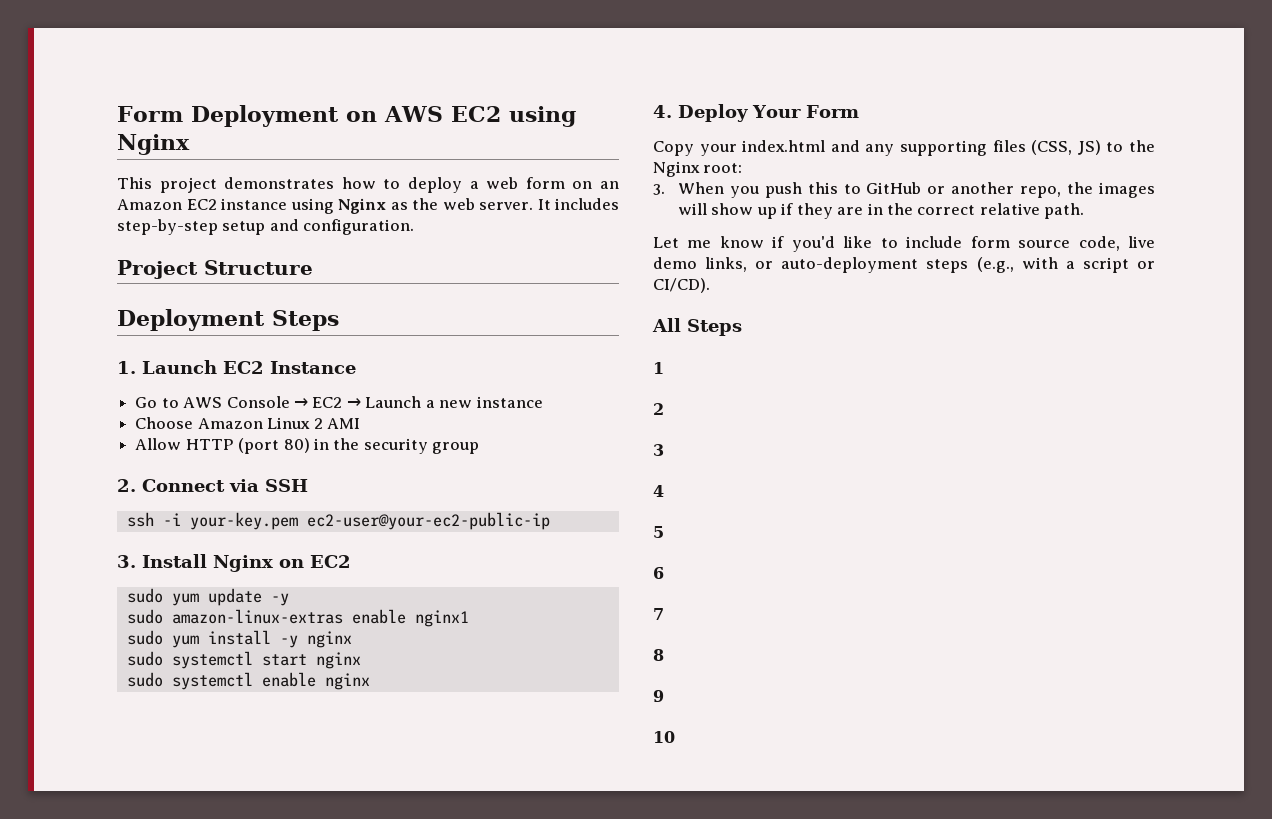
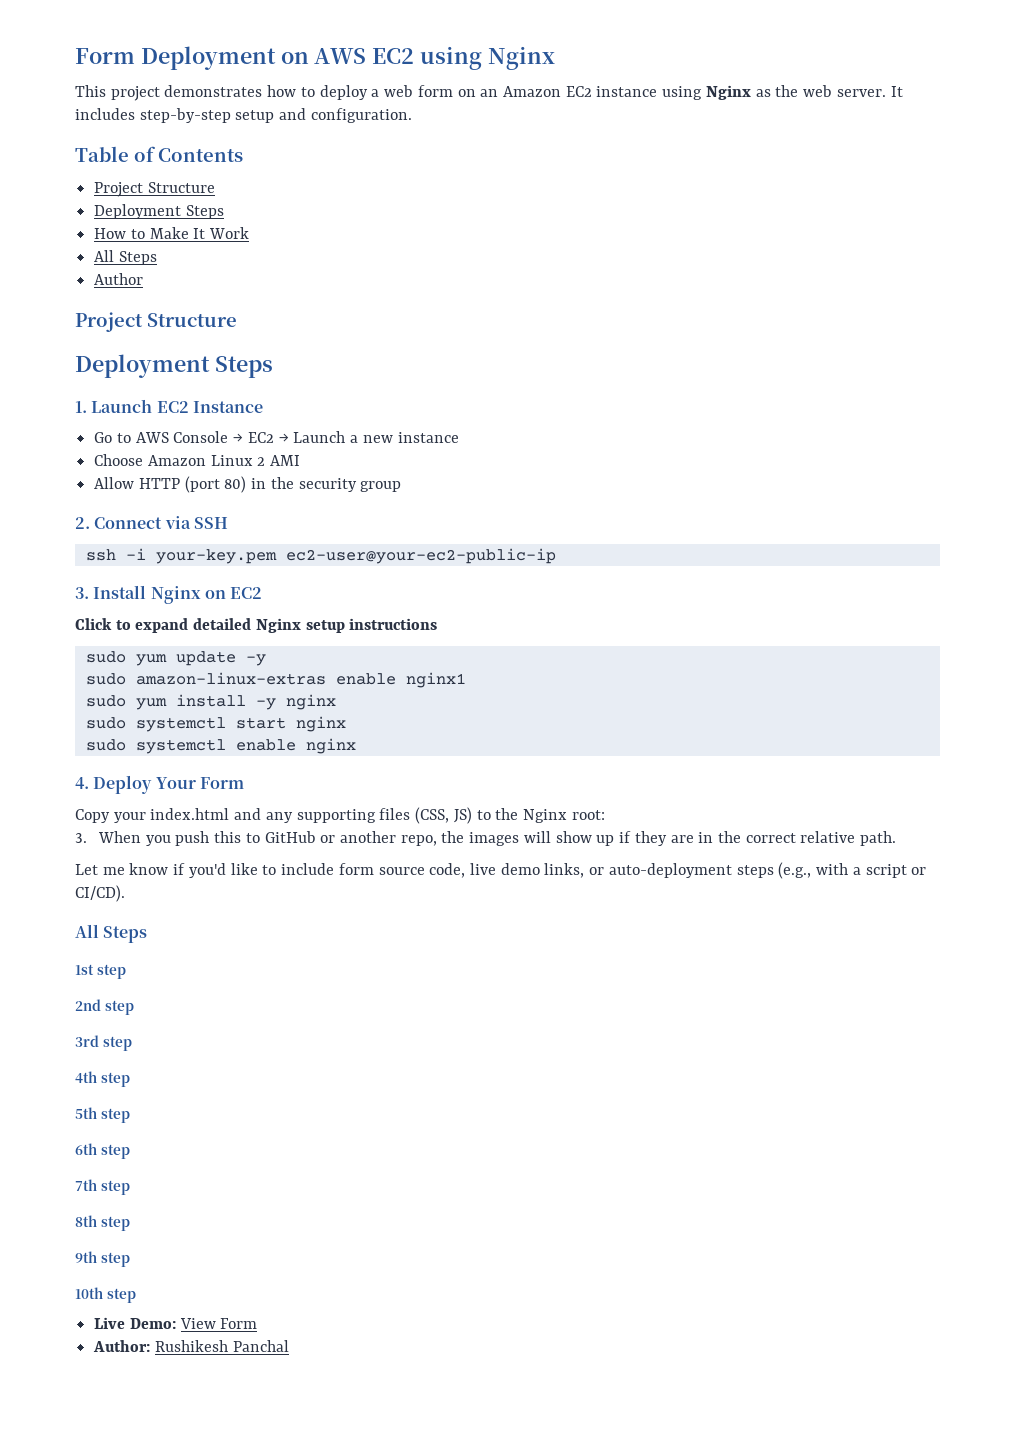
(415, 227) none -> [75,146,243,162] [94,182,215,197] [94,204,224,219] [94,227,250,239] [94,250,157,265] [94,273,144,285] // Table of Contents // Project Structure // Deployment Steps // How to Make It Work // All Steps // Author
(351, 561) none -> [75,618,438,633] // Click to expand detailed Nginx setup instructions
[653,362,664,374] [653,403,664,415] [653,444,664,456] [653,485,664,497] [653,526,664,538] [653,567,664,579] [653,608,664,620] [653,649,664,661] [653,690,664,702] [653,731,675,743] 1 // 2 // 3 // 4 // 5 // 6 // 7 // 8 // 9 // 10 -> [75,964,126,979] [75,999,134,1015] [75,1035,132,1051] [75,1071,130,1087] [75,1107,130,1123] [75,1143,130,1159] [75,1179,130,1195] [75,1215,130,1231] [75,1251,130,1267] [75,1287,136,1303] [94,1317,258,1329] [93,1340,289,1352] 1st step // 2nd step // 3rd step // 4th step // 5th step // 6th step // 7th step // 8th step // 9th step // 10th step // Live Demo: View Form // Author: Rushikesh Panchal

